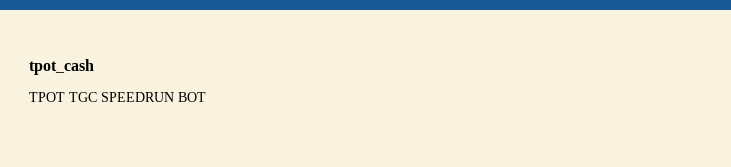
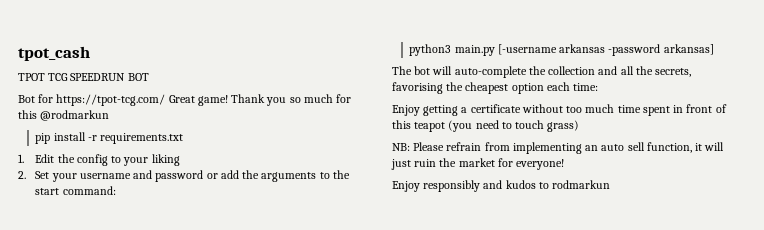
[69,92,97,102] TGC -> [48,73,69,81] TCG
(206, 97) none -> [18,94,352,106] [18,110,110,121] [35,132,184,144] [18,154,180,166] [18,170,350,182] [35,186,116,195] [409,44,714,56] [392,66,692,78] [392,82,599,94] [392,104,727,116] [392,120,580,132] [392,142,725,154] [391,158,565,170] [392,180,611,192] // Bot for https://tpot-tcg.com/ Great game! Thank you so much for this @rodmarkun // pip install -r requirements.txt // 1. Edit the config to your liking // 2. Set your username and password or add the arguments to the start command: // python3 main.py [-username arkansas -password arkansas] // The bot will auto-complete the collection and all the secrets, favorising the cheapest option each time: // Enjoy getting a certificate without too much time spent in front of this teapot (you need to touch grass) // NB: Please refrain from implementing an auto sell function, it will just ruin the market for everyone! // Enjoy responsibly and kudos to rodmarkun

